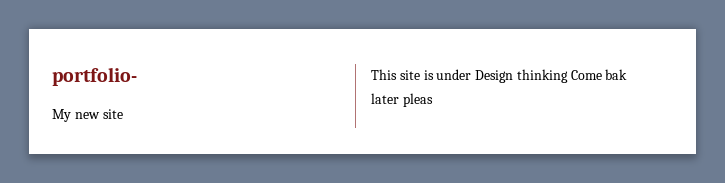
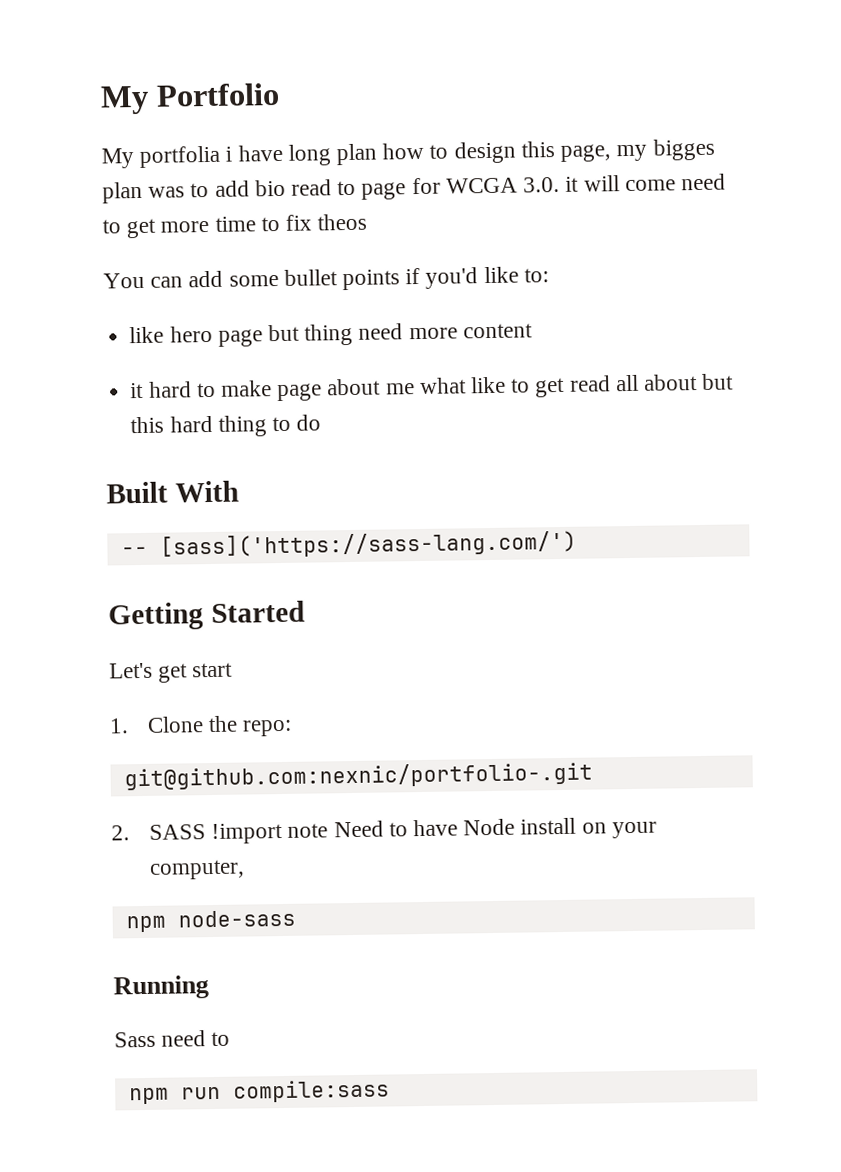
[52,67,137,86] [52,109,123,122] [371,69,628,83] [371,93,433,107] portfolio- // My new site // This site is under Design thinking Come bak later pleas -> [100,82,280,115] [101,138,715,169] [102,173,726,204] [102,213,368,239] [103,266,549,291] [129,323,533,347] [130,373,735,402] [130,414,322,437] [106,480,239,504] [120,530,577,559] [108,600,305,631] [109,662,234,683] [109,715,293,737] [123,761,593,791] [111,817,657,845] [148,859,245,880] [125,909,296,933] [113,975,209,1000] [114,1030,231,1048] [128,1079,390,1105] My Portfolio // My portfolia i have long plan how to design this page, my bigges plan was to add bio read to page for WCGA 3.0. it will come need to get more time to fix theos // You can add some bullet points if you'd like to: // like hero page but thing need more content // it hard to make page about me what like to get read all about but this hard thing to do // Built With // -- [sass]('https://sass-lang.com/') // Getting Started // Let's get start // 1. Clone the repo: // git@github.com:nexnic/portfolio-.git // 2. SASS !import note Need to have Node install on your computer, // npm node-sass // Running // Sass need to // npm run compile:sass

